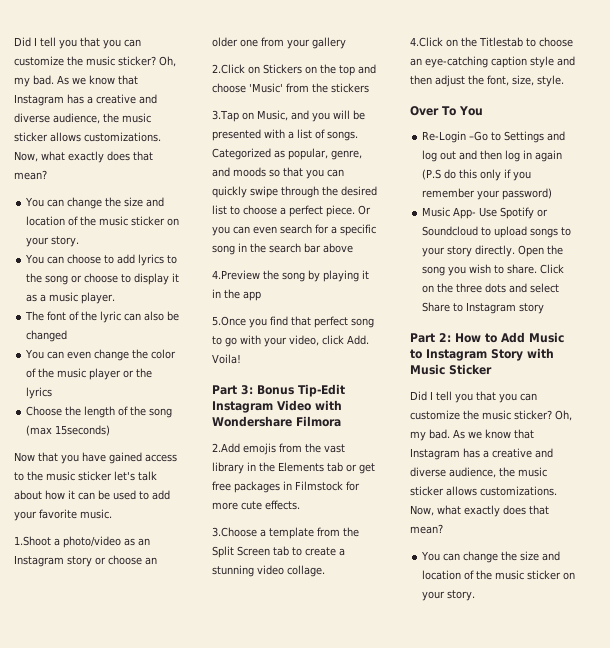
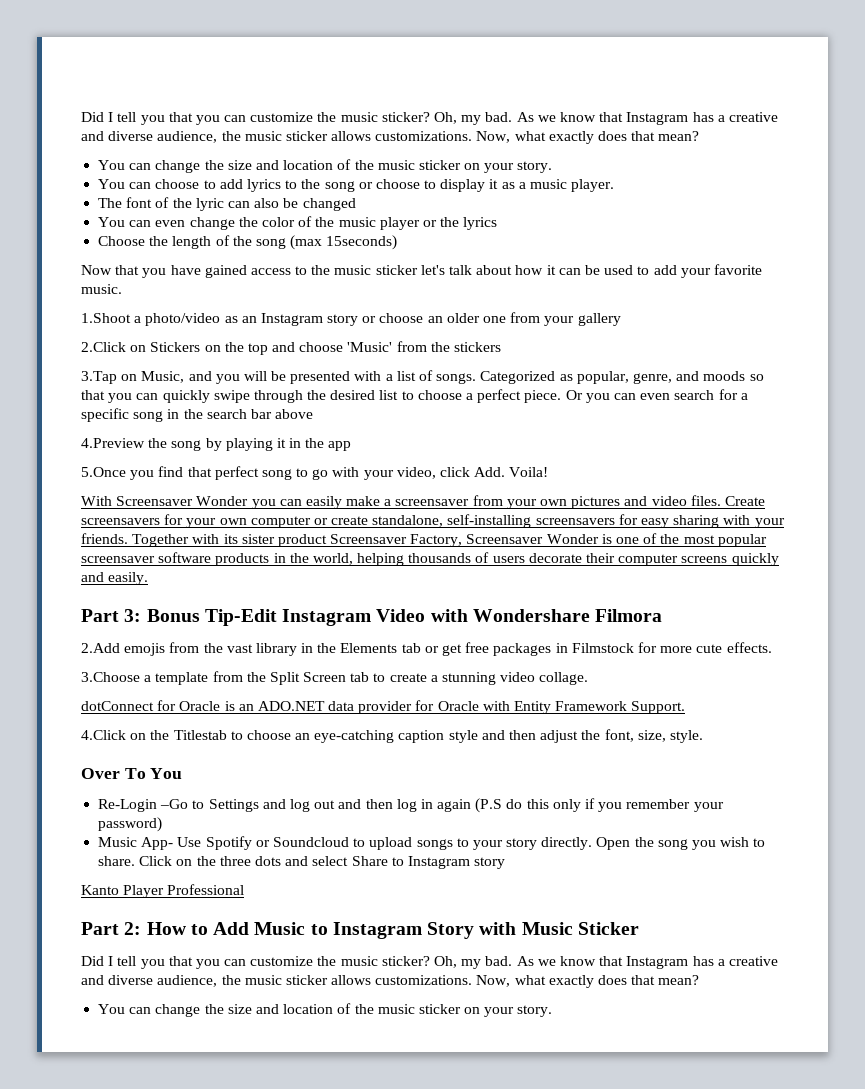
(241, 359) none -> [81,495,765,509] [81,514,785,528] [81,533,767,547] [81,552,779,566] [81,572,149,585] // With Screensaver Wonder you can easily make a screensaver from your own pictures and video files. Create screensavers for your own computer or create standalone, self-installing screensavers for easy sharing with your friends. Together with its sister product Screensaver Factory, Screensaver Wonder is one of the most popular screensaver software products in the world, helping thousands of users decorate their computer screens quickly and easily.
(325, 571) none -> [81,700,686,714] // dotConnect for Oracle is an ADO.NET data provider for Oracle with Entity Framework Support.
(545, 308) none -> [81,884,245,898] // Kanto Player Professional

